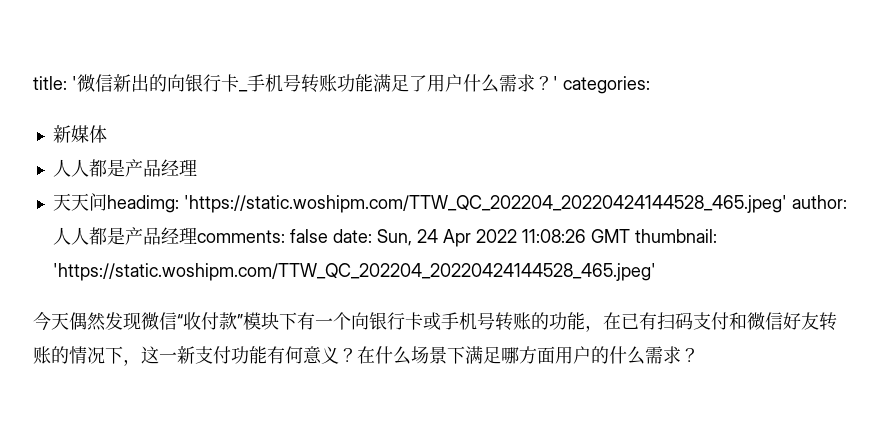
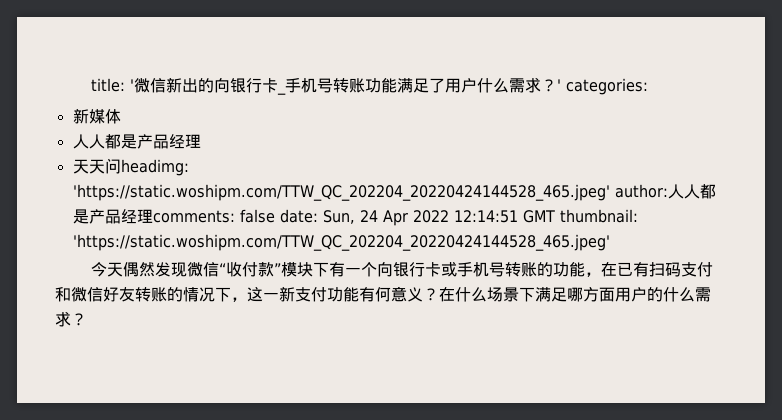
[521,229,586,243] 11:08:26 -> [453,210,518,223] 12:14:51

